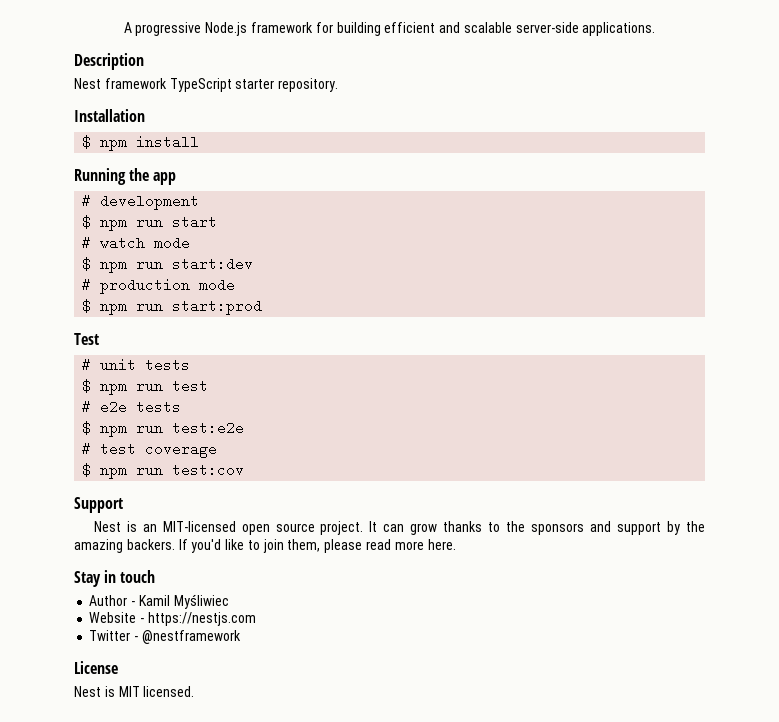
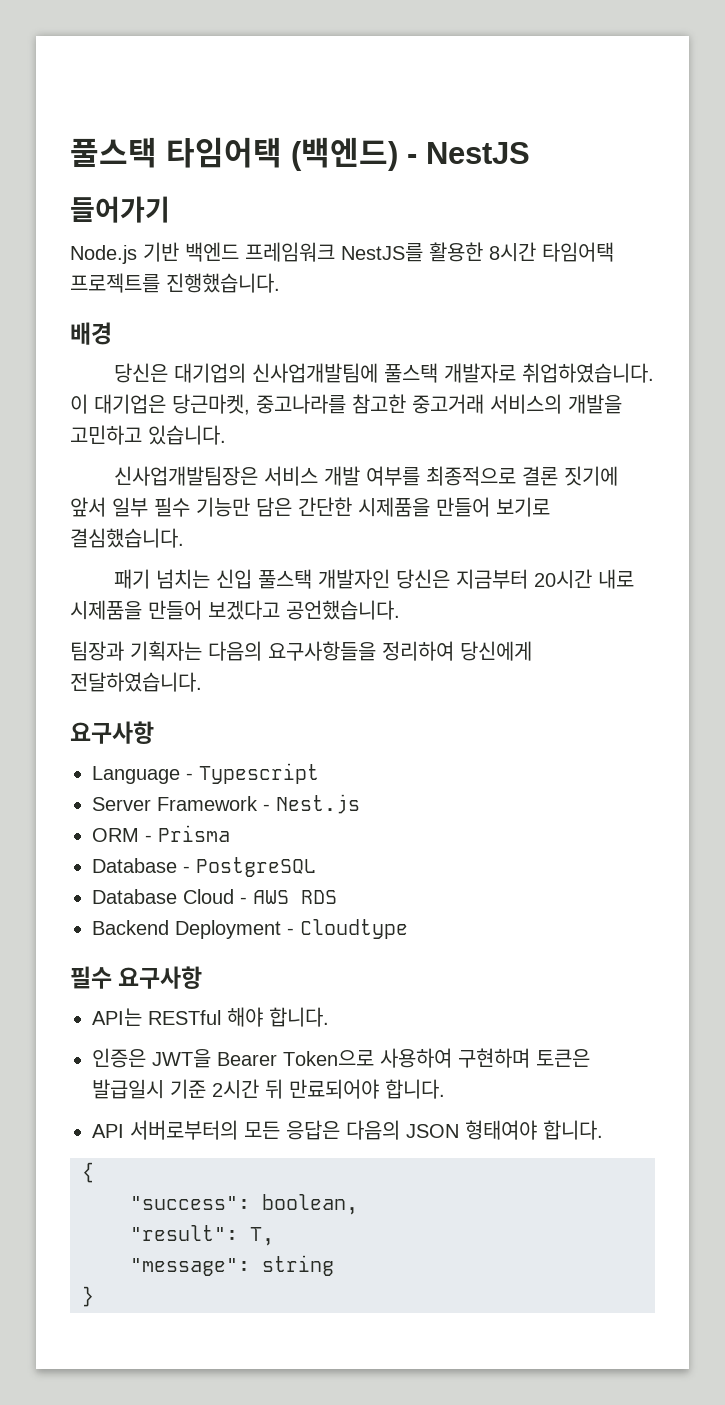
[123,22,656,36] [74,53,144,70] [74,78,339,92] [74,109,145,122] [82,135,200,151] [74,168,177,185] [82,194,200,210] [82,215,218,231] [82,236,191,250] [82,257,254,273] [82,278,236,294] [82,299,263,315] [74,333,99,345] [82,358,191,372] [82,379,209,395] [82,400,182,414] [82,421,245,437] [82,442,218,458] [82,463,245,479] [74,497,123,513] [93,521,705,535] [74,539,456,553] [74,570,156,587] [89,594,229,609] [89,612,256,626] [89,630,241,644] [74,661,118,674] [74,686,195,697] A progressive Node.js framework for building efficient and scalable server-side applications. // Description // Nest framework TypeScript starter repository. // Installation // $ npm install // Running the app // # development // $ npm run start // # watch mode // $ npm run start:dev // # production mode // $ npm run start:prod // Test // # unit tests // $ npm run test // # e2e tests // $ npm run test:e2e // # test coverage // $ npm run test:cov // Support // Nest is an MIT-licensed open source project. It can grow thanks to the sponsors and support by the amazing backers. If you'd like to join them, please read more here. // Stay in touch // Author - Kamil Myśliwiec // Website - https://nestjs.com // Twitter - @nestframework // License // Nest is MIT licensed. -> [70,137,530,171] [70,196,170,223] [70,242,614,264] [70,273,280,293] [70,322,112,345] [114,363,655,383] [70,394,622,415] [70,425,226,445] [114,466,619,486] [70,497,550,517] [70,528,184,548] [114,569,635,589] [70,600,400,620] [70,641,532,661] [70,672,202,692] [70,721,154,744] [92,763,319,784] [92,794,360,814] [92,825,230,842] [92,857,316,877] [92,889,337,904] [92,919,408,939] [70,966,203,989] [92,1007,329,1027] [92,1048,590,1068] [92,1079,445,1099] [92,1120,603,1140] [82,1162,94,1183] [130,1194,358,1215] [130,1225,274,1246] [130,1255,334,1276] [82,1286,94,1307] 풀스택 타임어택 (백엔드) - NestJS // 들어가기 // Node.js 기반 백엔드 프레임워크 NestJS를 활용한 8시간 타임어택 프로젝트를 진행했습니다. // 배경 // 당신은 대기업의 신사업개발팀에 풀스택 개발자로 취업하였습니다. 이 대기업은 당근마켓, 중고나라를 참고한 중고거래 서비스의 개발을 고민하고 있습니다. // 신사업개발팀장은 서비스 개발 여부를 최종적으로 결론 짓기에 앞서 일부 필수 기능만 담은 간단한 시제품을 만들어 보기로 결심했습니다. // 패기 넘치는 신입 풀스택 개발자인 당신은 지금부터 20시간 내로 시제품을 만들어 보겠다고 공언했습니다. // 팀장과 기획자는 다음의 요구사항들을 정리하여 당신에게 전달하였습니다. // 요구사항 // Language - Typescript // Server Framework - Nest.js // ORM - Prisma // Database - PostgreSQL // Database Cloud - AWS RDS // Backend Deployment - Cloudtype // 필수 요구사항 // API는 RESTful 해야 합니다. // 인증은 JWT을 Bearer Token으로 사용하여 구현하며 토큰은 발급일시 기준 2시간 뒤 만료되어야 합니다. // API 서버로부터의 모든 응답은 다음의 JSON 형태여야 합니다. // { // "success": boolean, // "result": T, // "message": string // }

